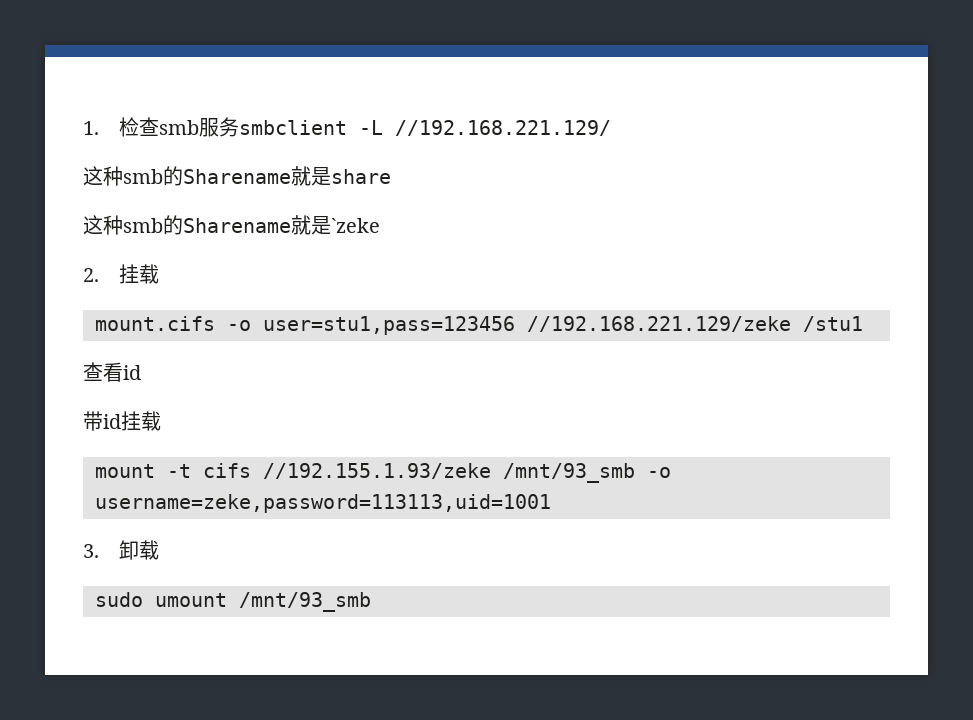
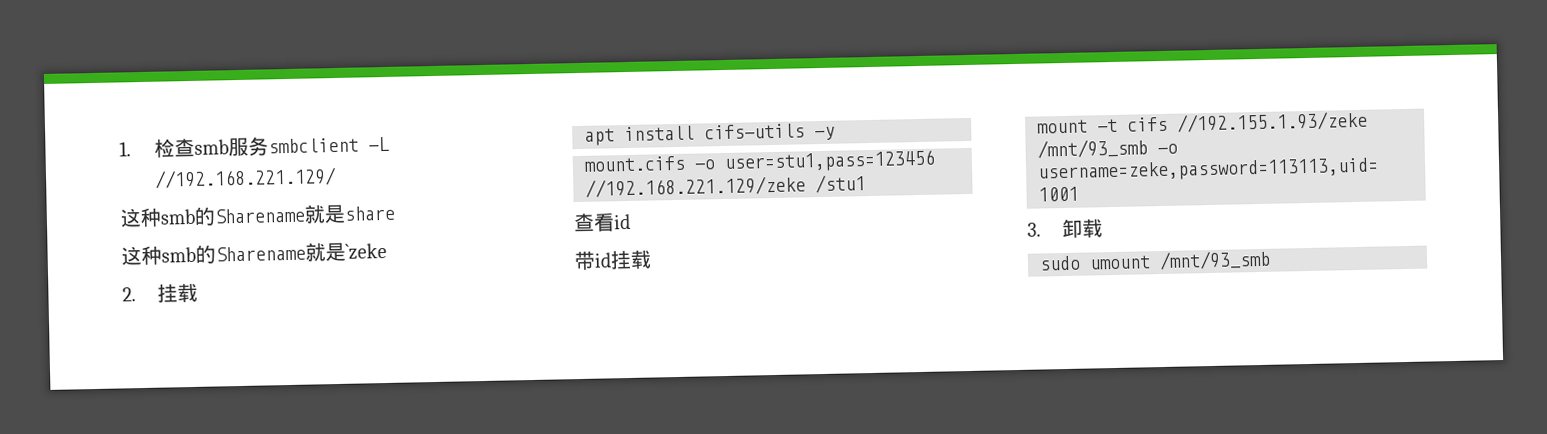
(159, 274) none -> [584,123,835,146] // apt install cifs-utils -y

